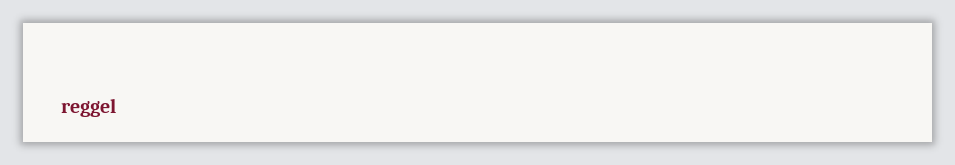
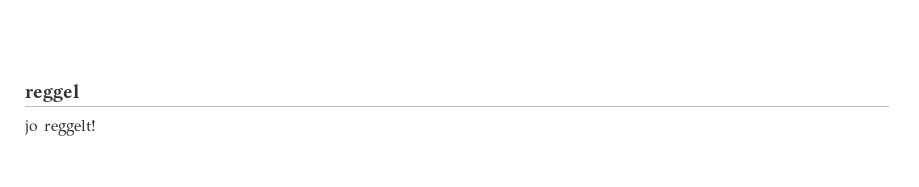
(116, 107) none -> [24,120,96,136] // jo reggelt!

